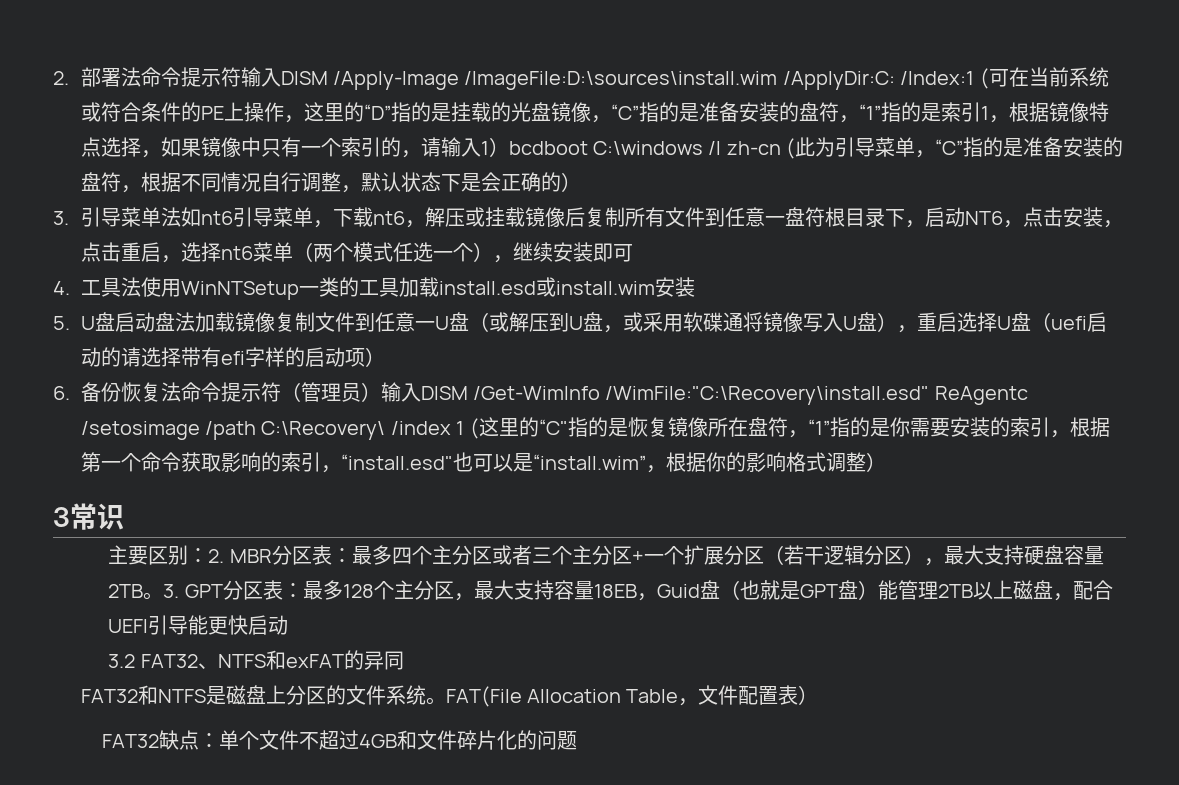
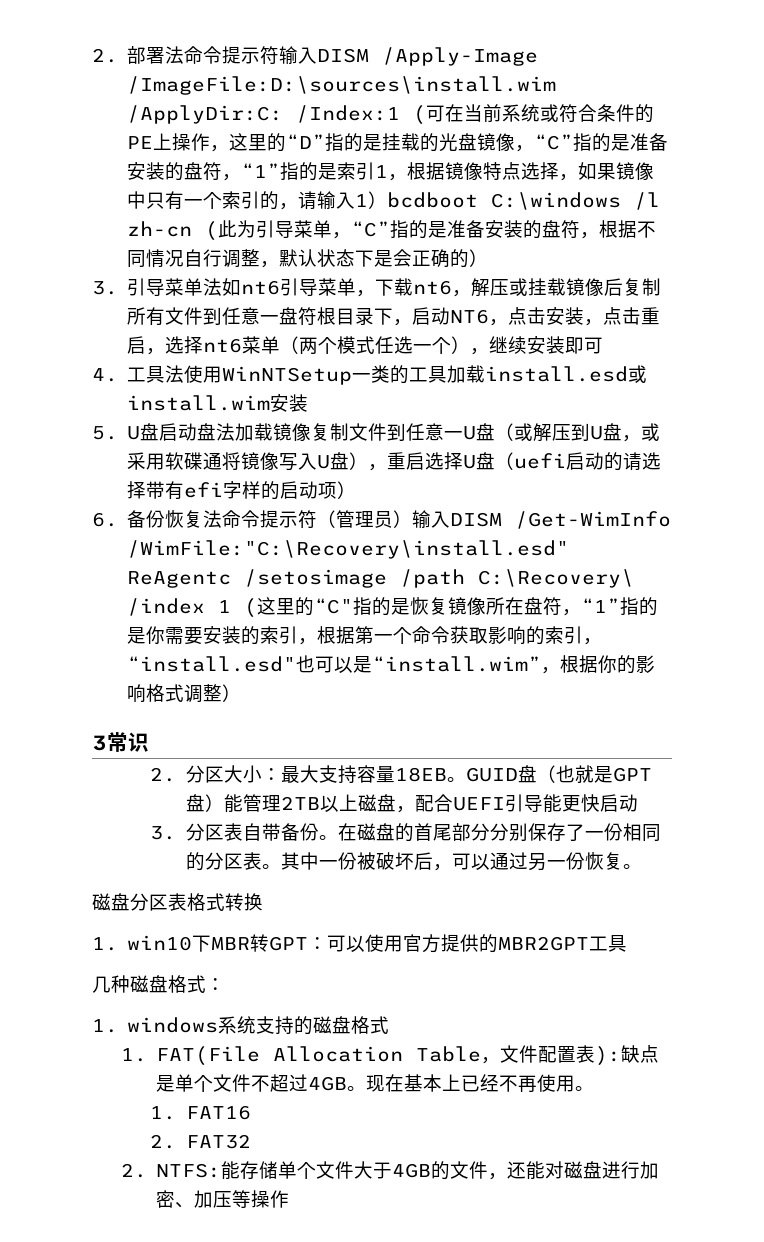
[108,545,1104,566] [108,580,474,601] 主要区别：2. MBR分区表：最多四个主分区或者三个主分区+一个扩展分区（若干逻辑分区），最大支持硬盘容量2TB。3. GPT分区表：最多128个主分区， -> [150,765,281,783] 2.分区大小：
[636,584,700,601] ，Guid -> [446,767,518,782] 。GUID
[108,650,404,670] [80,685,446,705] 3.2 FAT32、NTFS和exFAT的异同 // FAT32和NTFS是磁盘上分区的文件系统。 -> [150,823,661,842] [185,852,642,871] [92,893,263,911] [92,934,628,953] [92,975,225,993] [92,1016,390,1035] [121,1048,148,1062] 3.分区表自带备份。在磁盘的首尾部分分别保存了一份相同的分区表。其中一份被破坏后，可以通过另一份恢复。 // 磁盘分区表格式转换 // 1. win10下MBR转GPT：可以使用官方提供的MBR2GPT工具 // 几种磁盘格式： // 1. windows系统支持的磁盘格式 // 1.
[798,685,819,705] [102,730,220,750] ） // FAT32缺点： -> [595,1045,660,1066] [156,1075,176,1092] ):缺点是
[397,730,578,750] 和文件碎片化的问题 -> [347,1074,595,1093] [150,1105,251,1120] [150,1134,251,1149] [121,1161,660,1180] [156,1190,290,1208] 。现在基本上已经不再使用。 // 1. FAT16 // 2. FAT32 // 2. NTFS:能存储单个文件大于4GB的文件，还能对磁盘进行加密、加压等操作

